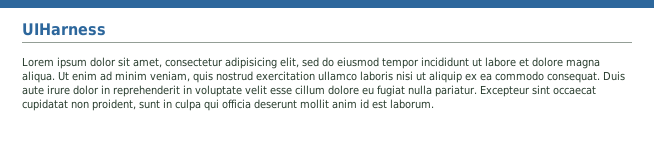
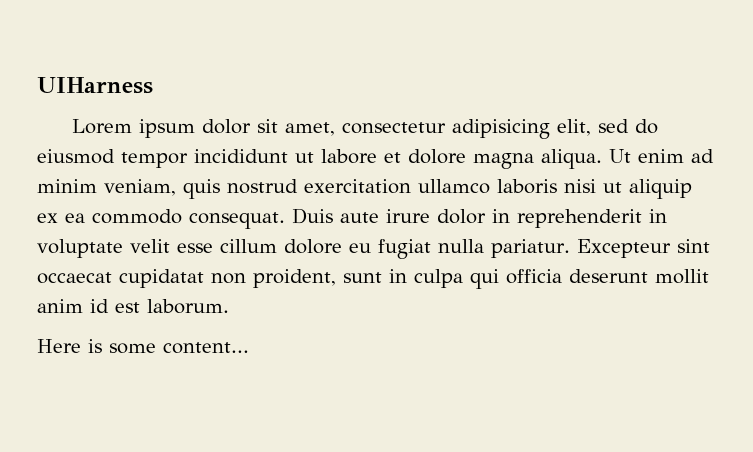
(434, 104) none -> [37,339,249,354] // Here is some content...

